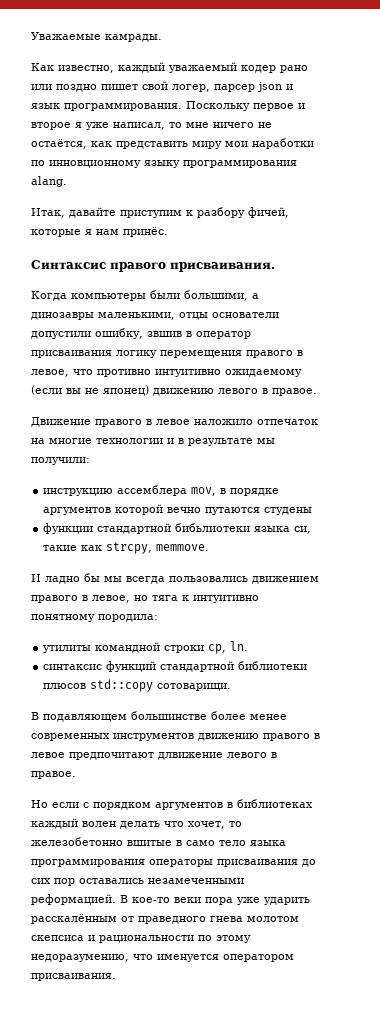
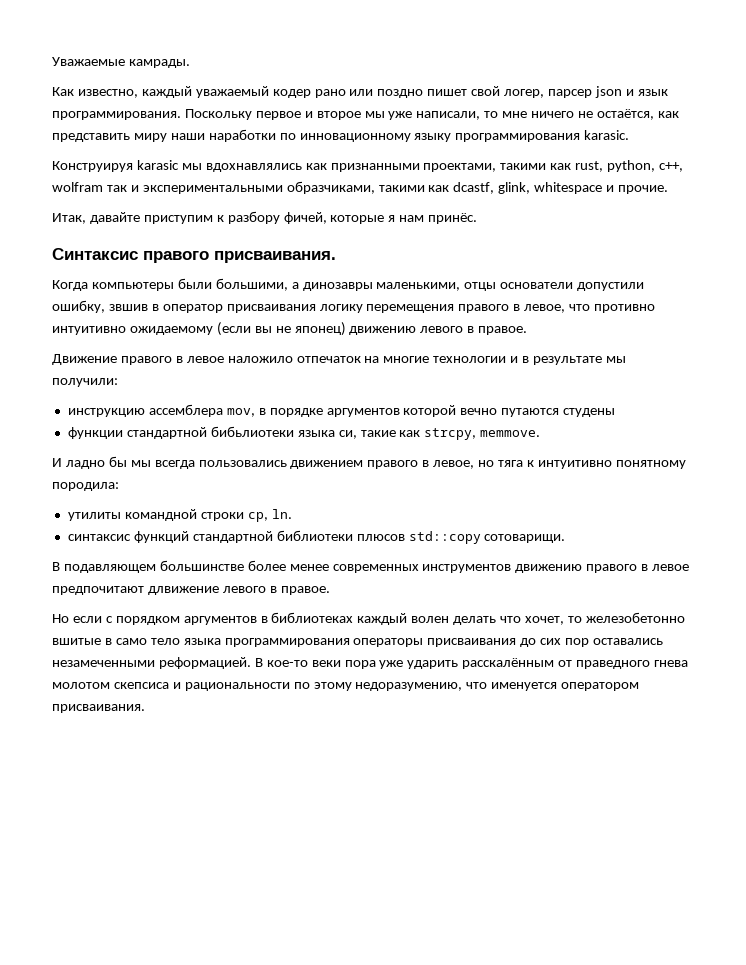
[75,122,165,130] я уже написал, -> [364,111,481,120] мы уже написали,
[225,141,248,147] мои -> [170,133,205,140] наши
[49,160,141,168] инновционному -> [299,133,411,142] инновационному
[31,176,67,187] alang. -> [584,130,630,140] [52,160,684,172] [52,181,669,194] karasic. // Конструируя karasic мы вдохнавлялись как признанными проектами, такими как rust, python, c++, wolfram так и экспериментальными образчиками, такими как dcastf, glink, whitespace и прочие.

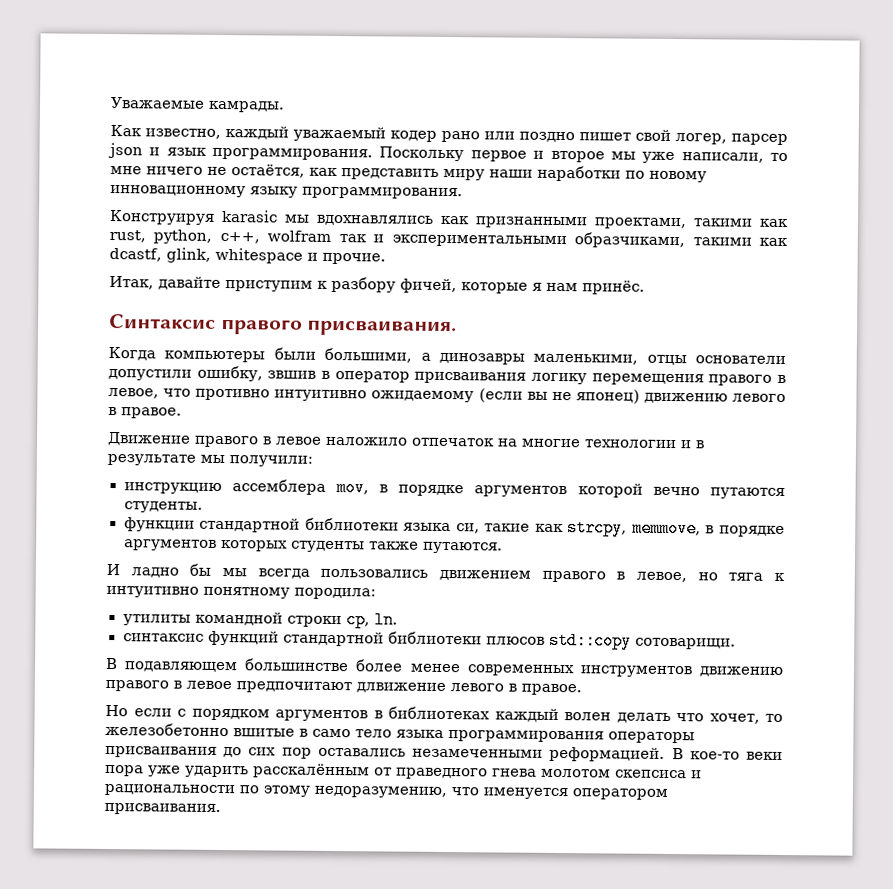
(296, 136) none -> [649,170,707,183] новому
[455,130,630,142] программирования karasic. -> [302,186,463,200] программирования.
[563,408,616,417] студены -> [123,501,203,513] студенты.
[210,426,294,437] бибьлиотеки -> [304,517,399,531] библиотеки
[480,430,541,437] memmove. -> [631,519,785,538] [123,539,503,554] memmove, в порядке аргументов которых студенты также путаются.

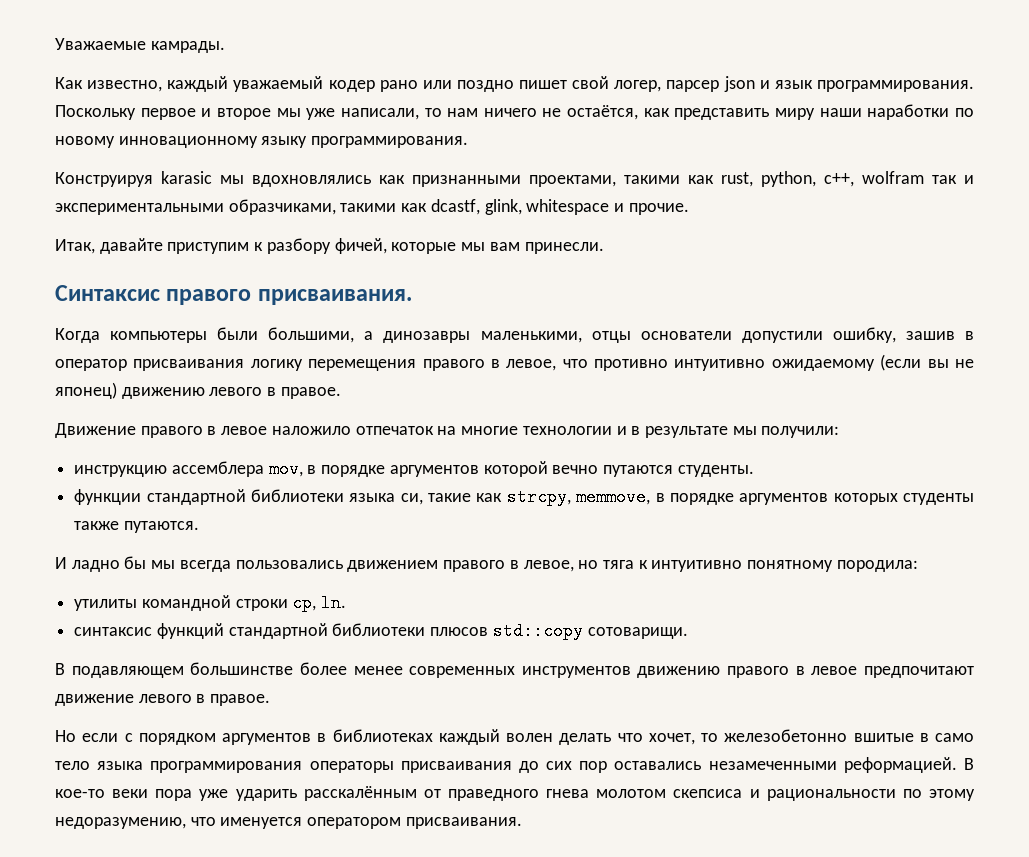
[110,165,142,175] мне -> [447,108,479,117] нам
[316,214,434,226] вдохнавлялись -> [252,175,371,187] вдохновлялись
[532,280,645,295] я нам принёс. -> [461,242,604,254] мы вам принесли.
[267,370,317,379] звшив -> [905,331,955,340] зашив
[356,682,446,694] длвижение -> [55,694,134,706] движение

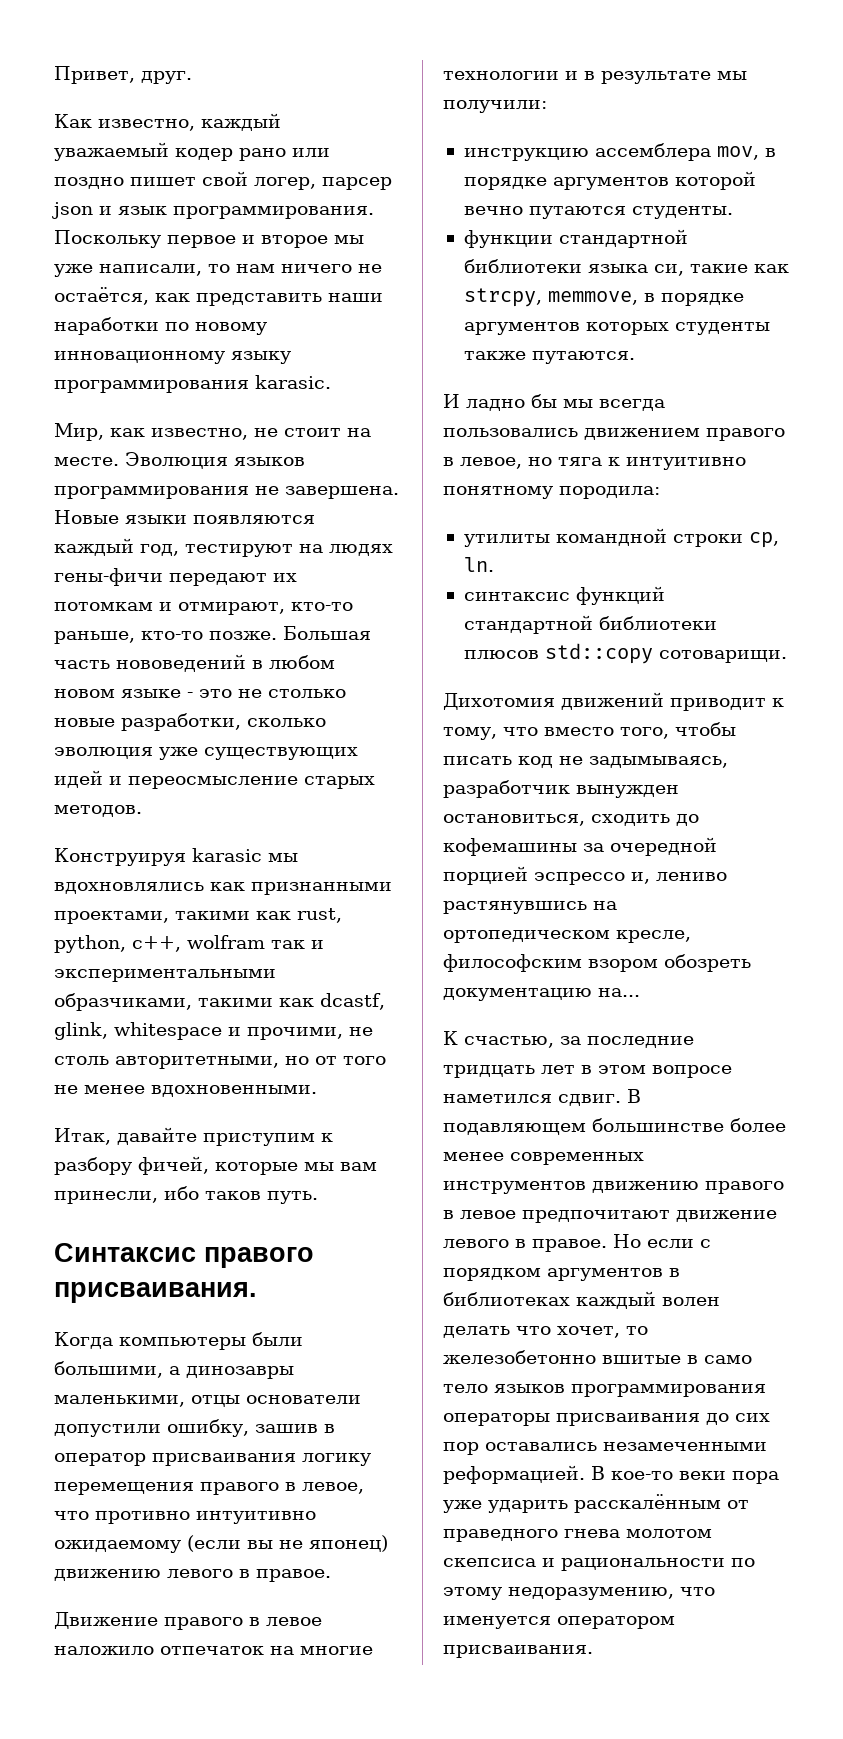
[55,38,225,53] Уважаемые камрады. -> [54,66,192,84] Привет, друг.
[775,108,816,120] миру -> (322, 299) none
[311,136,469,148] программирования. -> [54,375,331,393] [54,423,371,441] [54,452,305,469] [54,486,399,499] [54,510,315,524] [54,538,393,557] [54,568,297,586] [54,602,353,615] [54,626,371,644] [54,654,335,672] [54,689,346,698] [54,713,326,731] [54,747,358,760] [54,770,375,789] [54,805,142,817] программирования karasic. // Мир, как известно, не стоит на месте. Эволюция языков программирования не завершена. Новые языки появляются каждый год, тестируют на людях гены-фичи передают их потомкам и отмирают, кто-то раньше, кто-то позже. Большая часть нововедений в любом новом языке - это не столько новые разработки, сколько эволюция уже существующих идей и переосмысление старых методов.
[628,203,689,215] прочие. -> [247,1027,373,1040] [54,1056,386,1069] [54,1085,317,1097] прочими, не столь авторитетными, но от того не менее вдохновенными.
[524,242,604,254] принесли. -> [54,1186,318,1204] принесли, ибо таков путь.
(688, 633) none -> [443,692,784,711] [443,722,736,740] [443,756,728,768] [443,780,679,798] [443,814,699,826] [443,837,717,856] [443,866,727,885] [443,901,617,914] [443,930,691,943] [443,954,751,972] [443,988,640,1001] [443,1031,694,1048] [443,1065,732,1078] [443,1094,621,1106] Дихотомия движений приводит к тому, что вместо того, чтобы писать код не задымываясь, разработчик вынужден остановиться, сходить до кофемашины за очередной порцией эспрессо и, лениво растянувшись на ортопедическом кресле, философским взором обозреть документацию на... // К счастью, за последние тридцать лет в этом вопросе наметился сдвиг.
(271, 700) // -> (607, 1245) none
[97,761,144,770] языка -> [494,1384,565,1393] языков

